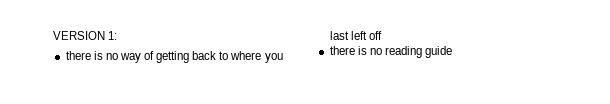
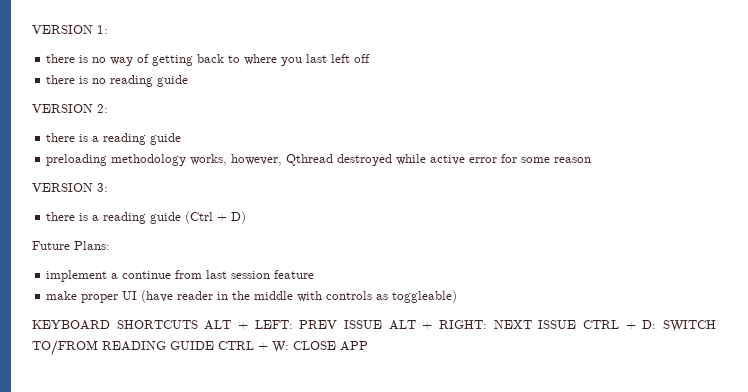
(453, 52) none -> [32,104,108,113] [46,133,182,145] [46,154,592,166] [32,183,108,192] [46,211,247,224] [32,241,110,250] [46,270,315,282] [46,290,458,303] [32,320,716,332] [32,340,368,356] // VERSION 2: // there is a reading guide // preloading methodology works, however, Qthread destroyed while active error for some reason // VERSION 3: // there is a reading guide (Ctrl + D) // Future Plans: // implement a continue from last session feature // make proper UI (have reader in the middle with controls as toggleable) // KEYBOARD SHORTCUTS ALT + LEFT: PREV ISSUE ALT + RIGHT: NEXT ISSUE CTRL + D: SWITCH TO/FROM READING GUIDE CTRL + W: CLOSE APP

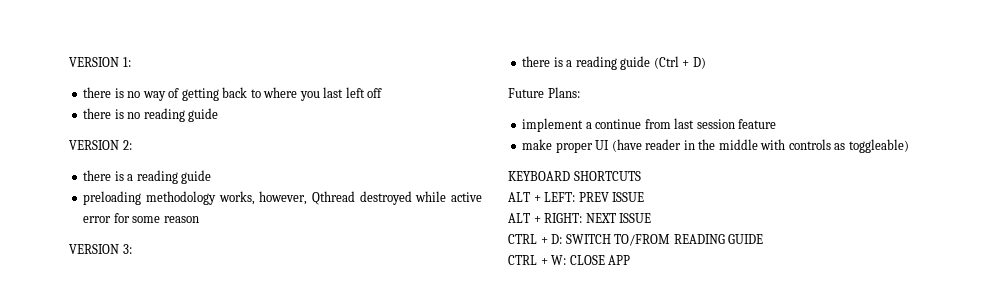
(198, 324) none -> (641, 176) //
(382, 324) none -> (645, 197) //
(577, 324) none -> (652, 218) //
(214, 345) none -> (764, 239) //

